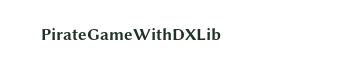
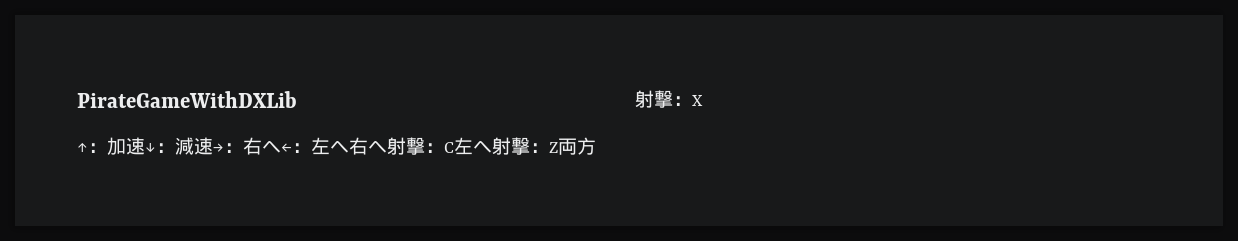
(221, 34) none -> [77,137,596,155] [635,90,703,108] // ↑：加速↓：減速→：右へ←：左へ右へ射撃：C左へ射撃：Z両方射撃：X

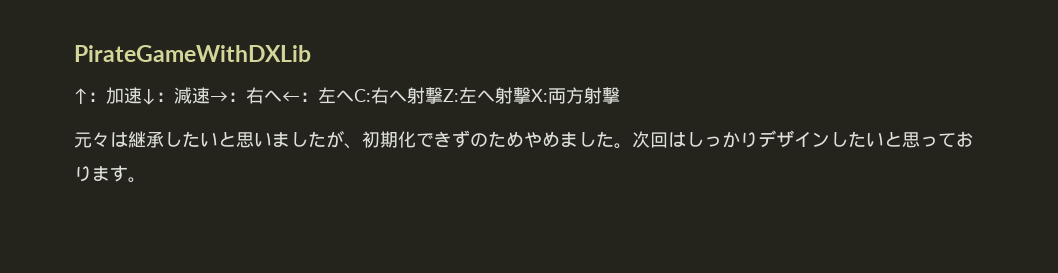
(349, 146) none -> [354,89,371,102] C:
[425,142,454,153] ：C -> [443,89,459,102] Z:
[530,142,558,153] ：Z -> [531,89,548,102] X:
[673,95,703,106] ：X -> [74,130,974,149] [74,165,146,183] // 元々は継承したいと思いましたが、初期化できずのためやめました。次回はしっかりデザインしたいと思っております。

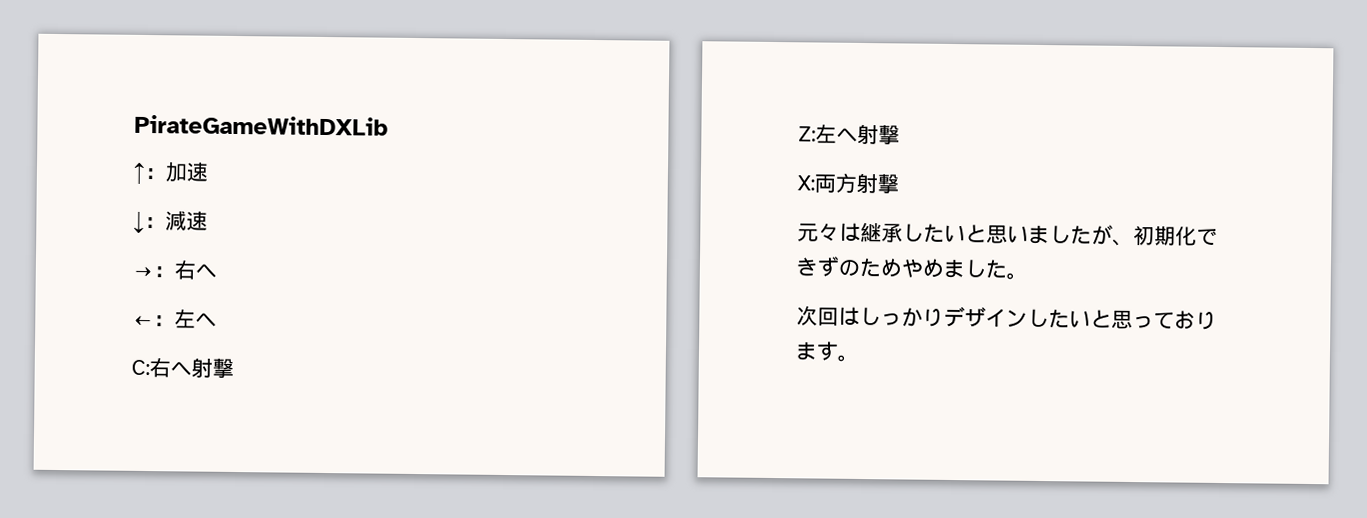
(142, 95) none -> (209, 171) //
(210, 95) none -> (208, 220) //
(282, 96) none -> (217, 270) //
(354, 96) none -> (217, 319) //
(443, 95) none -> (234, 367) //
(531, 95) none -> (900, 134) //
(632, 146) none -> (1028, 276) //

